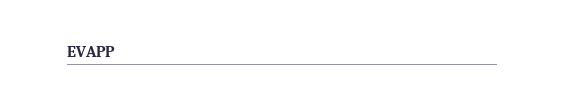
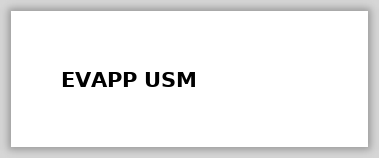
(115, 51) none -> [143,72,197,87] USM

